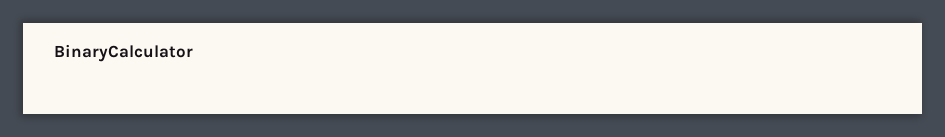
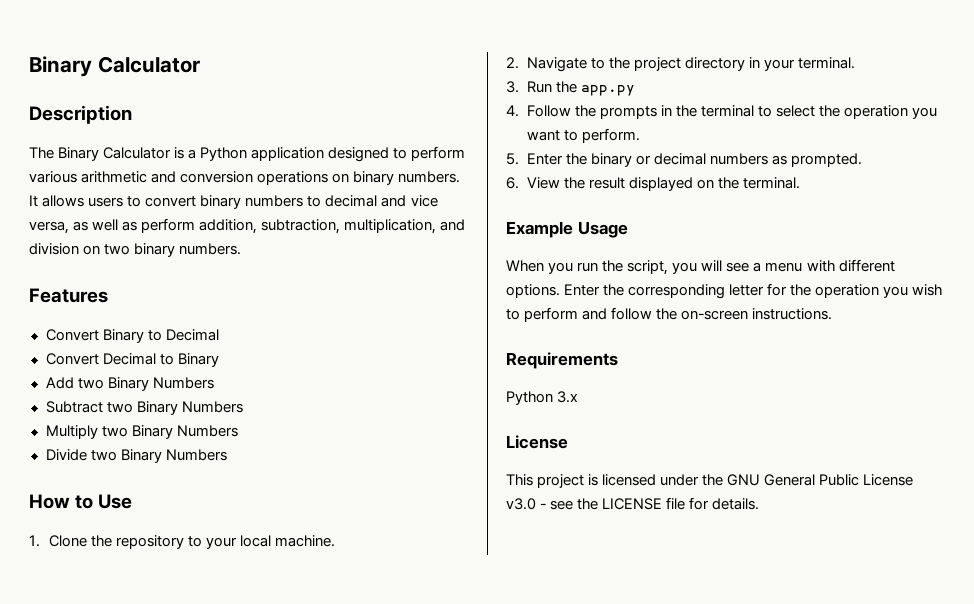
[54,44,193,62] BinaryCalculator -> [29,56,200,77] [29,105,132,124] [29,146,466,162] [29,171,461,185] [29,195,438,209] [29,218,466,234] [29,243,242,257] [29,288,108,303] [45,329,219,343] [45,353,219,367] [45,377,214,391] [45,401,243,415] [45,425,238,439] [45,449,227,463] [29,494,133,509] [29,535,335,549] [506,57,855,72] [506,81,635,96] [506,105,938,119] [526,128,640,143] [506,153,862,167] [506,177,800,191] [506,221,628,238] [506,259,895,275] [506,283,943,299] [506,307,833,322] [506,352,618,369] [506,391,579,405] [506,435,568,449] [506,474,914,488] [506,497,760,510] Binary Calculator // Description // The Binary Calculator is a Python application designed to perform various arithmetic and conversion operations on binary numbers. It allows users to convert binary numbers to decimal and vice versa, as well as perform addition, subtraction, multiplication, and division on two binary numbers. // Features // Convert Binary to Decimal // Convert Decimal to Binary // Add two Binary Numbers // Subtract two Binary Numbers // Multiply two Binary Numbers // Divide two Binary Numbers // How to Use // 1. Clone the repository to your local machine. // 2. Navigate to the project directory in your terminal. // 3. Run the app.py // 4. Follow the prompts in the terminal to select the operation you want to perform. // 5. Enter the binary or decimal numbers as prompted. // 6. View the result displayed on the terminal. // Example Usage // When you run the script, you will see a menu with different options. Enter the corresponding letter for the operation you wish to perform and follow the on-screen instructions. // Requirements // Python 3.x // License // This project is licensed under the GNU General Public License v3.0 - see the LICENSE file for details.

